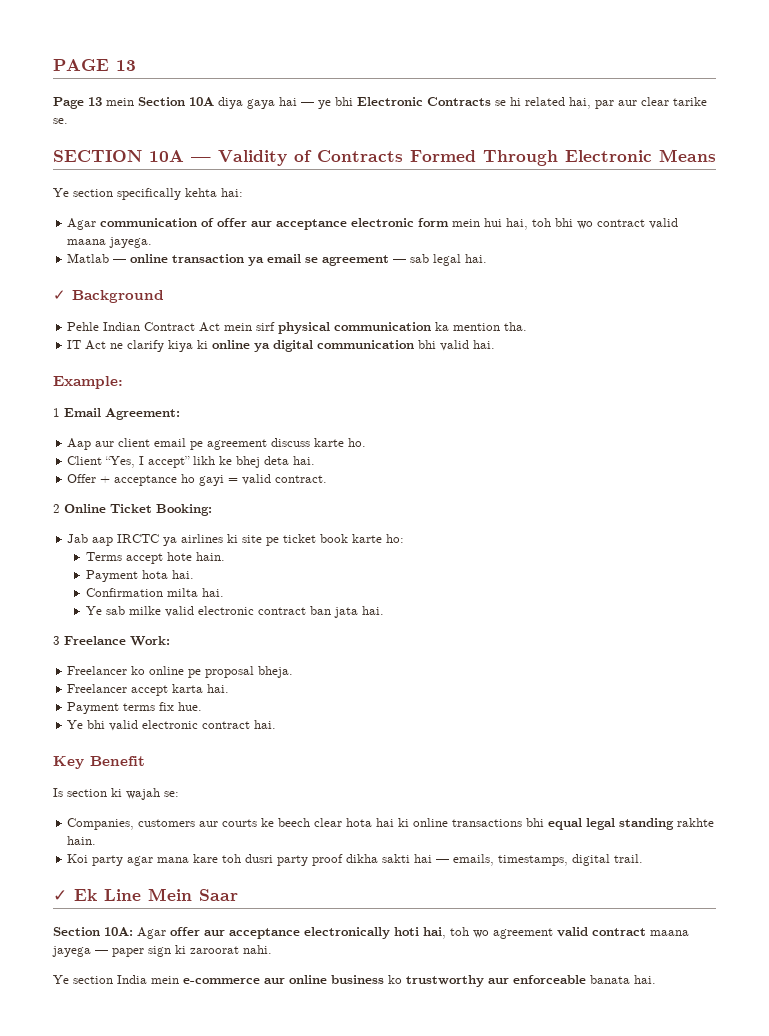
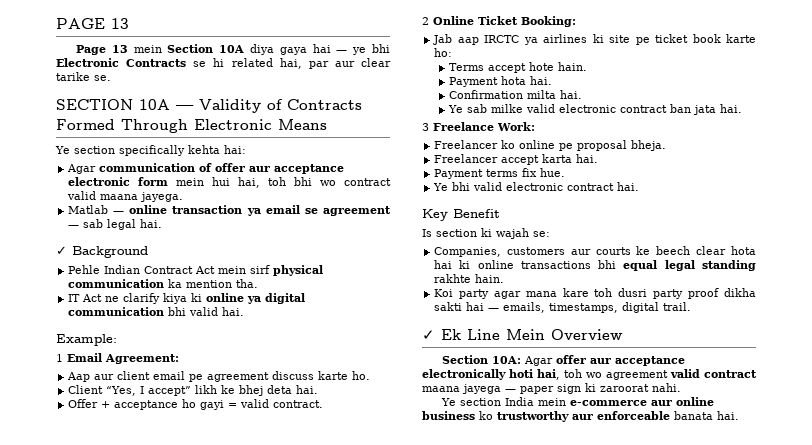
[199,889,238,901] Saar -> [551,329,623,340] Overview

